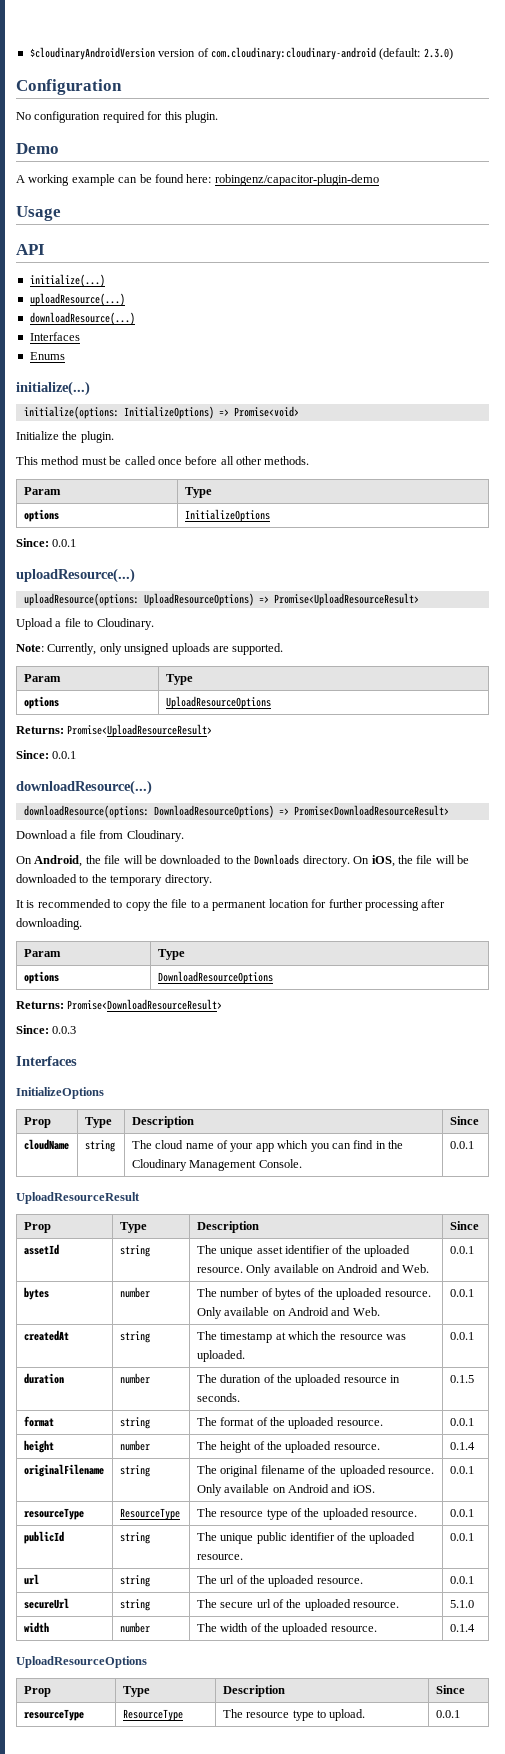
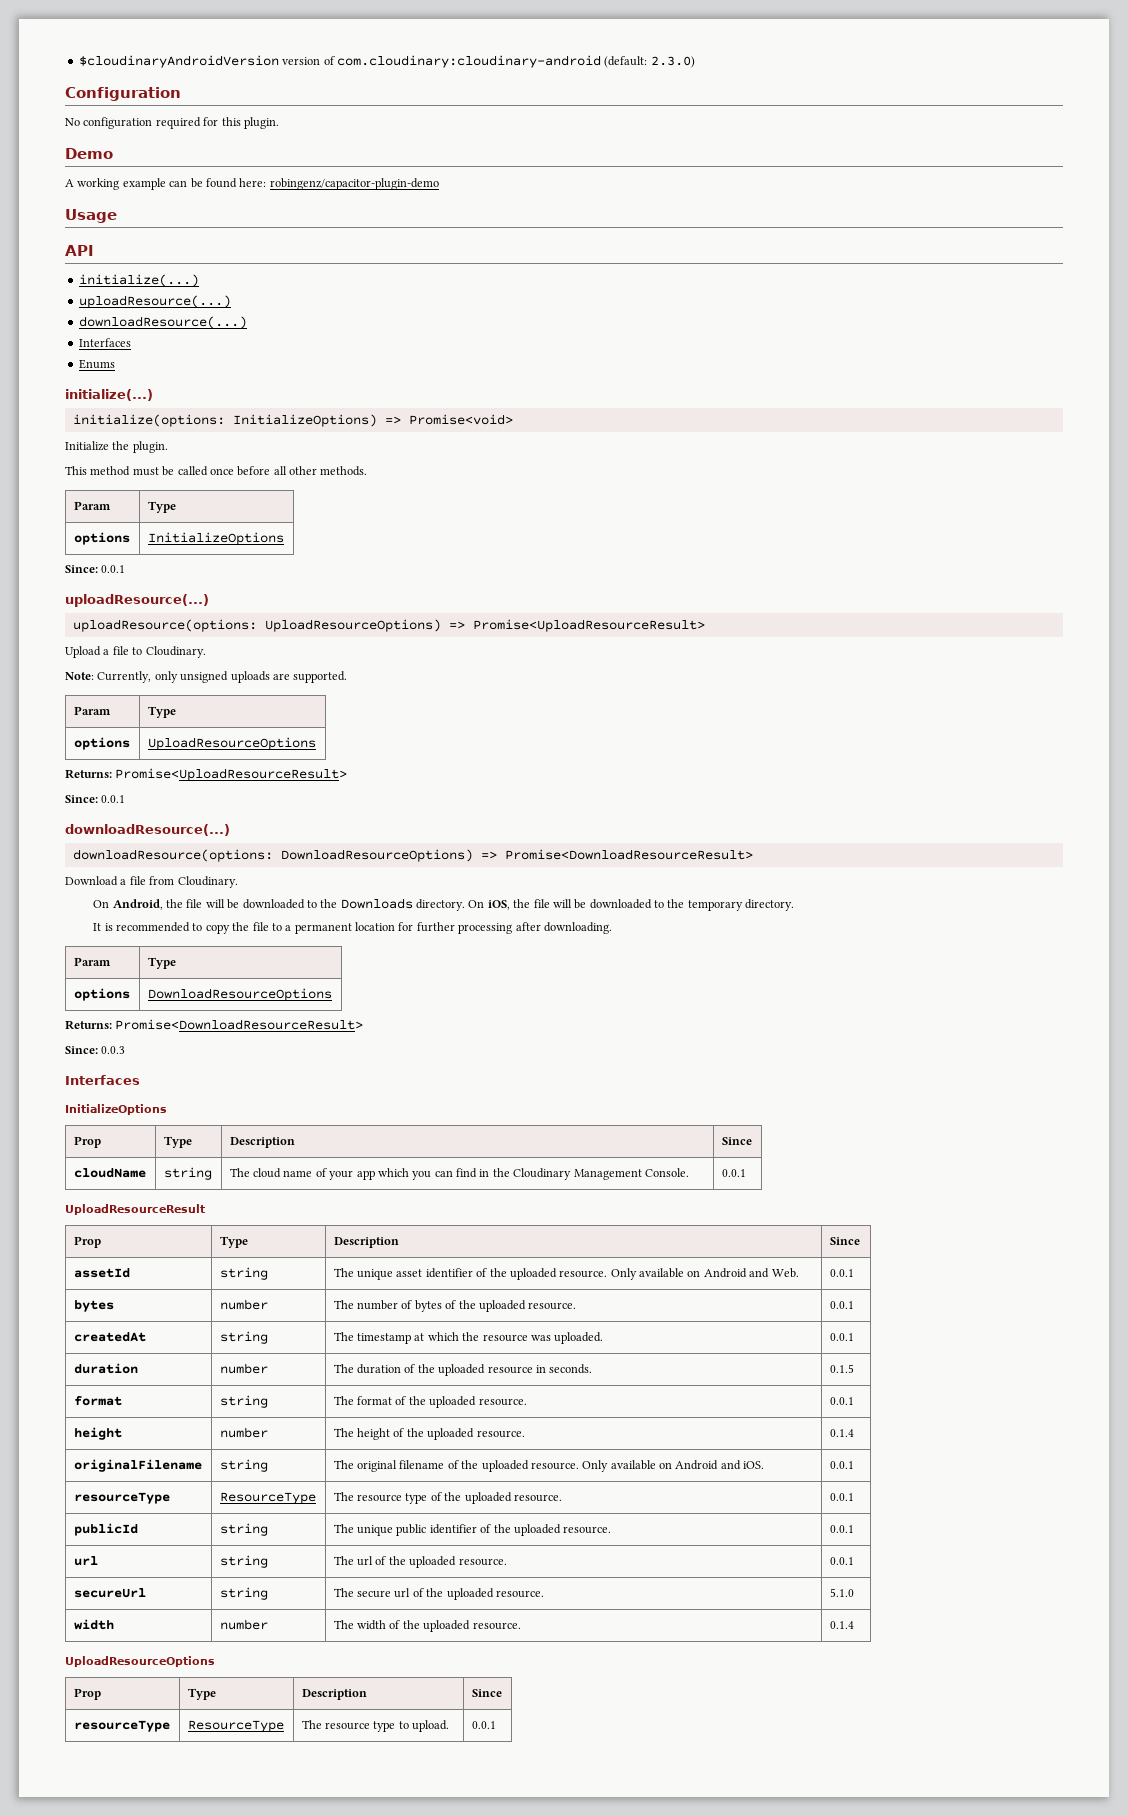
[196,1307,380,1319] Only available on Android and Web. -> (577, 1306) none

